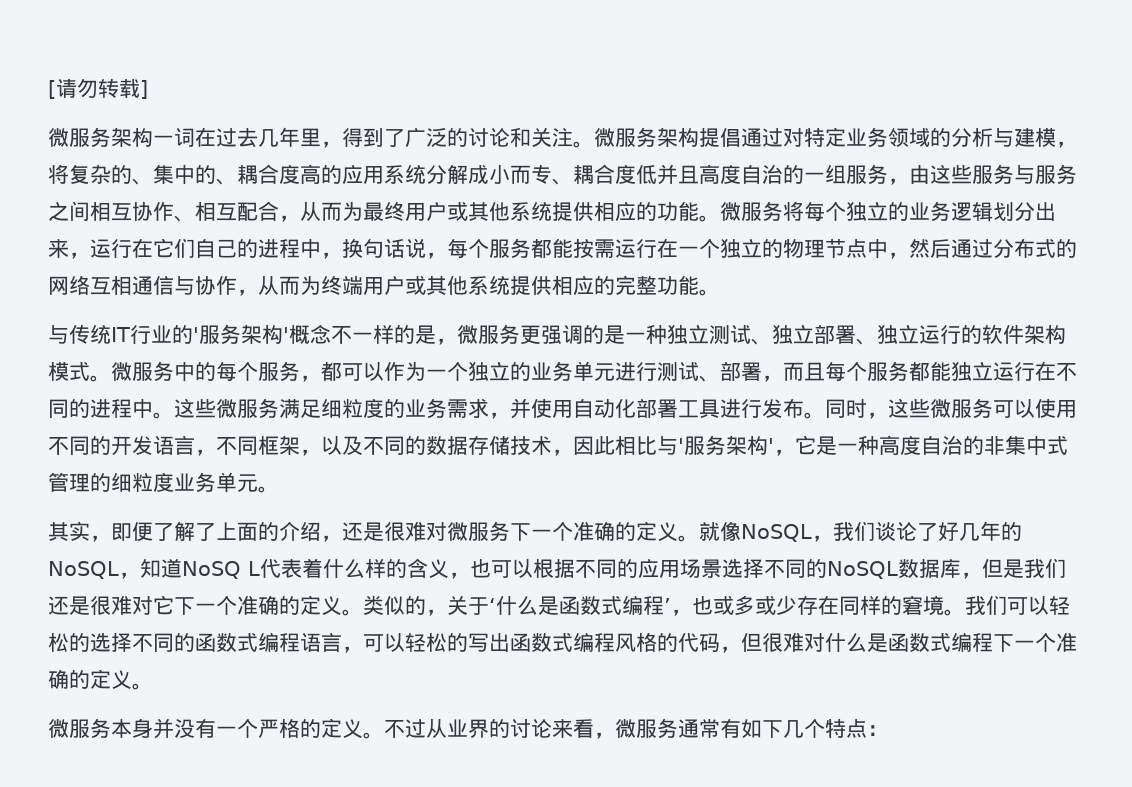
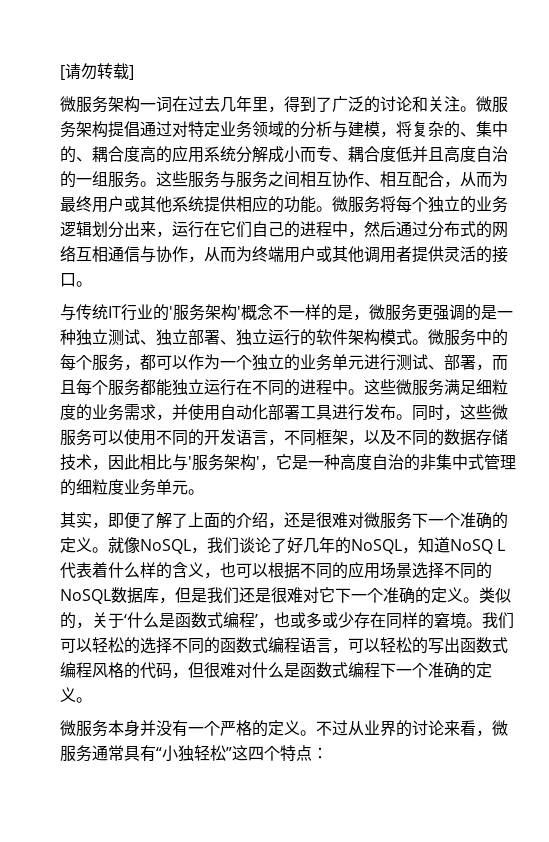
[888,165,930,185] ，由 -> [140,181,156,187] 。
[342,238,909,259] 换句话说，每个服务都能按需运行在一个独立的物理节点中， -> (364, 234) none
[468,275,699,295] 系统提供相应的完整功能 -> [364,246,508,263] [60,273,76,287] 调用者提供灵活的接口
[720,718,804,738] 有如下几 -> [124,745,264,762] 具有“小独轻松”这四

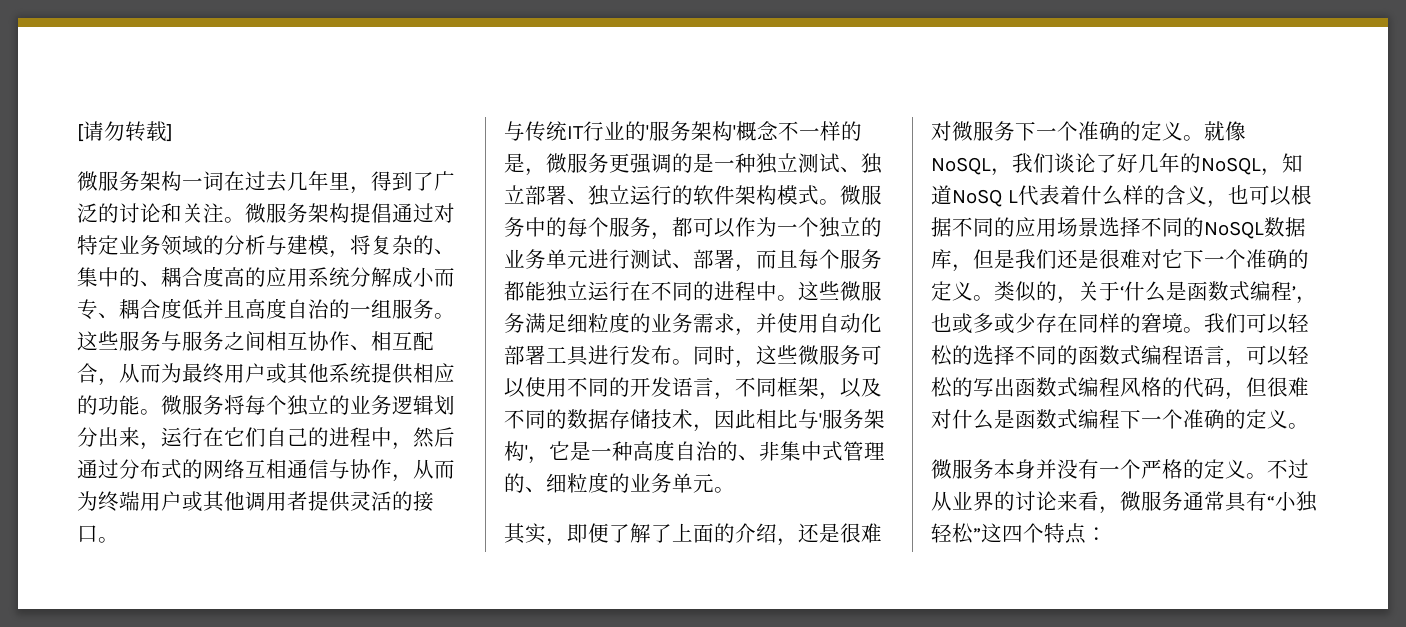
(420, 462) none -> [738,455,759,461] 、
[76,479,124,495] 细粒度 -> [525,472,630,493] 、细粒度的

